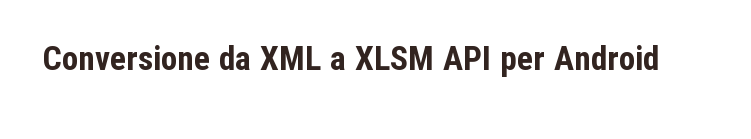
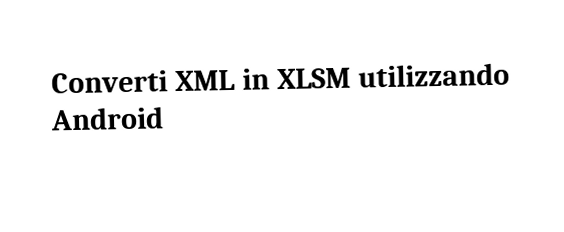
[43,45,546,77] Conversione da XML a XLSM API per -> [51,62,511,94] Converti XML in XLSM utilizzando

